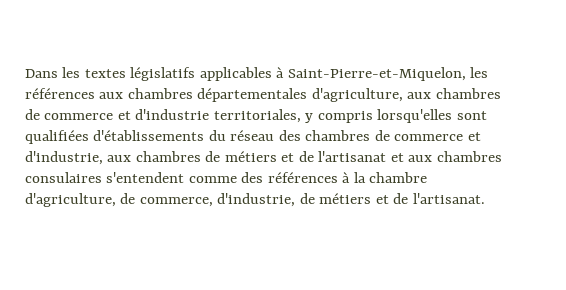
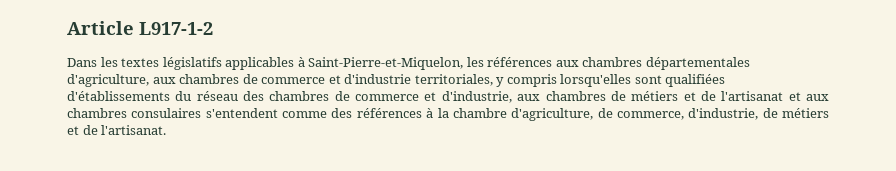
(25, 73) none -> [67,21,213,35] Article L917-1-2 //

